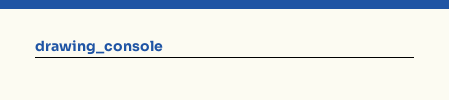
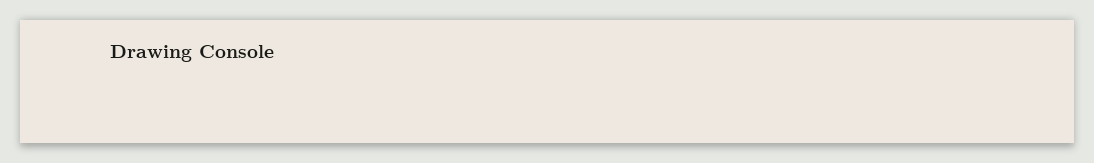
[35,40,163,55] drawing_console -> [110,45,274,62] Drawing Console

